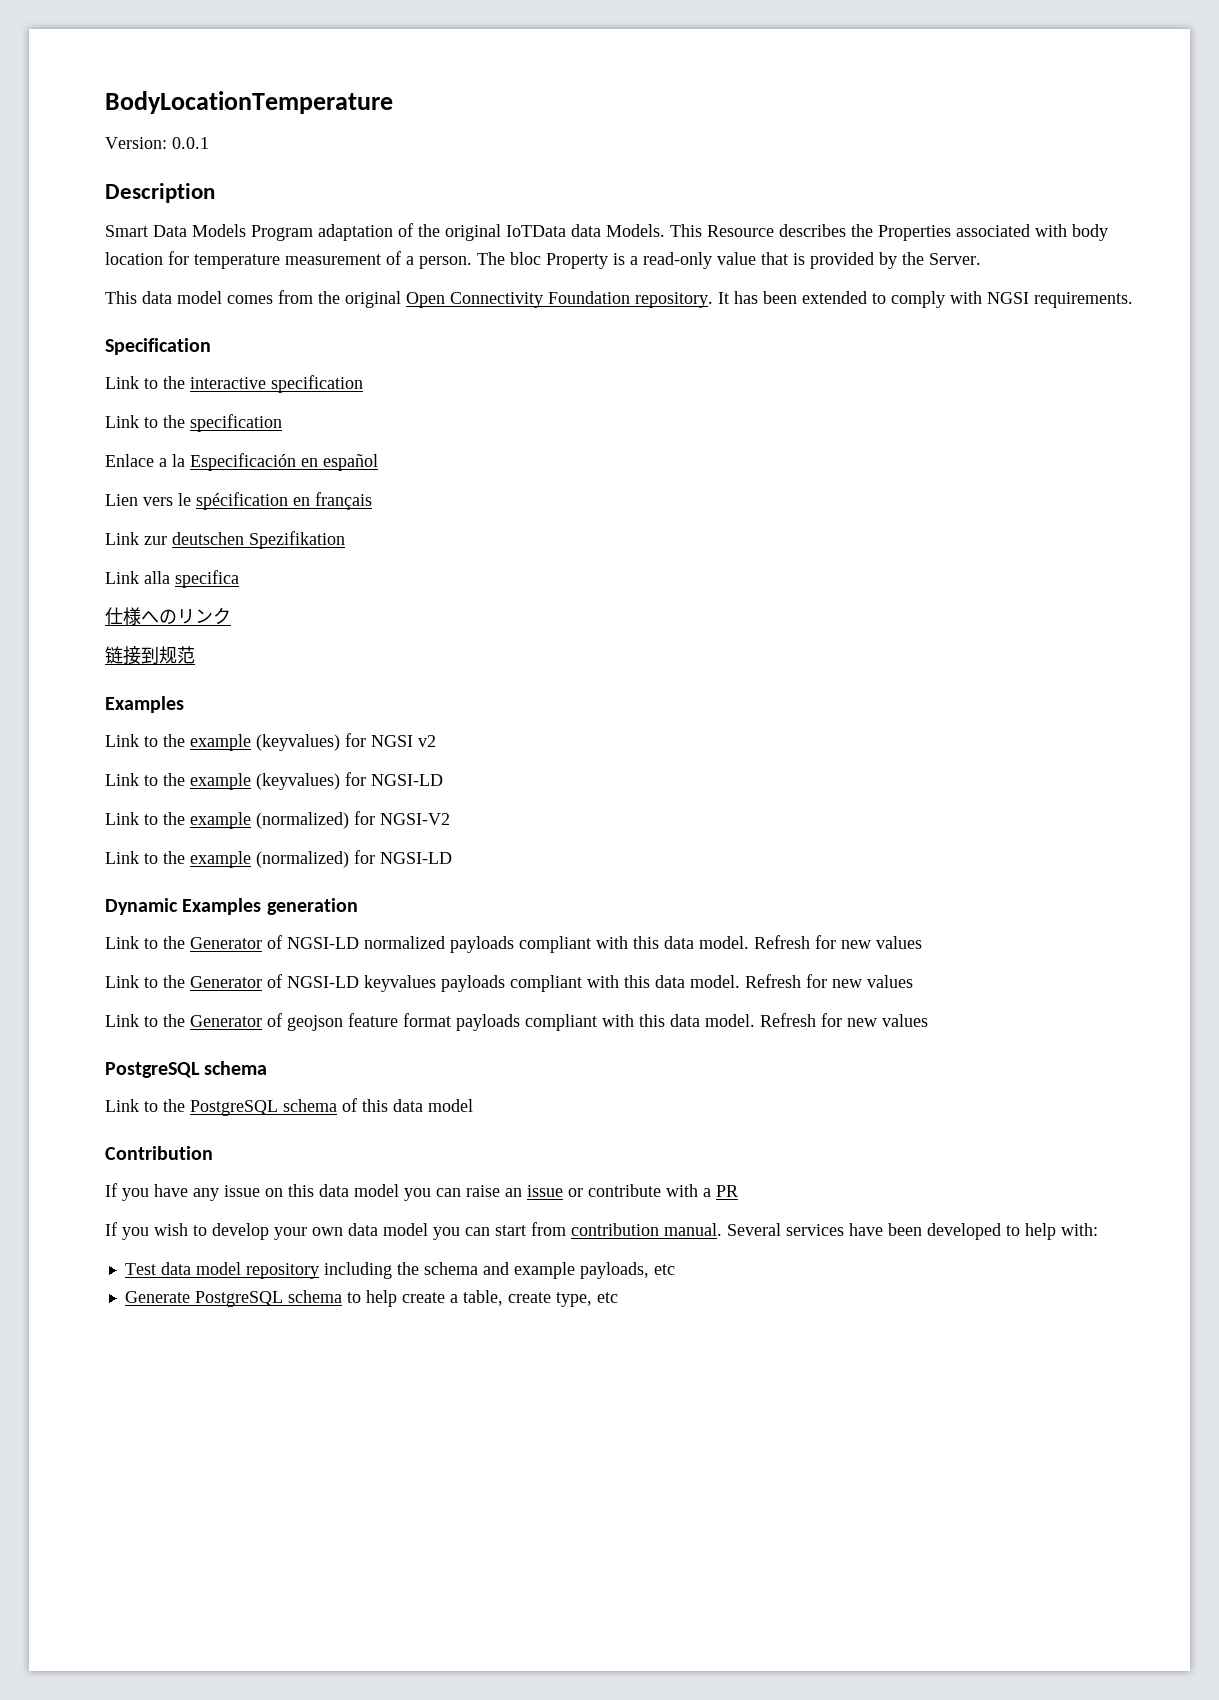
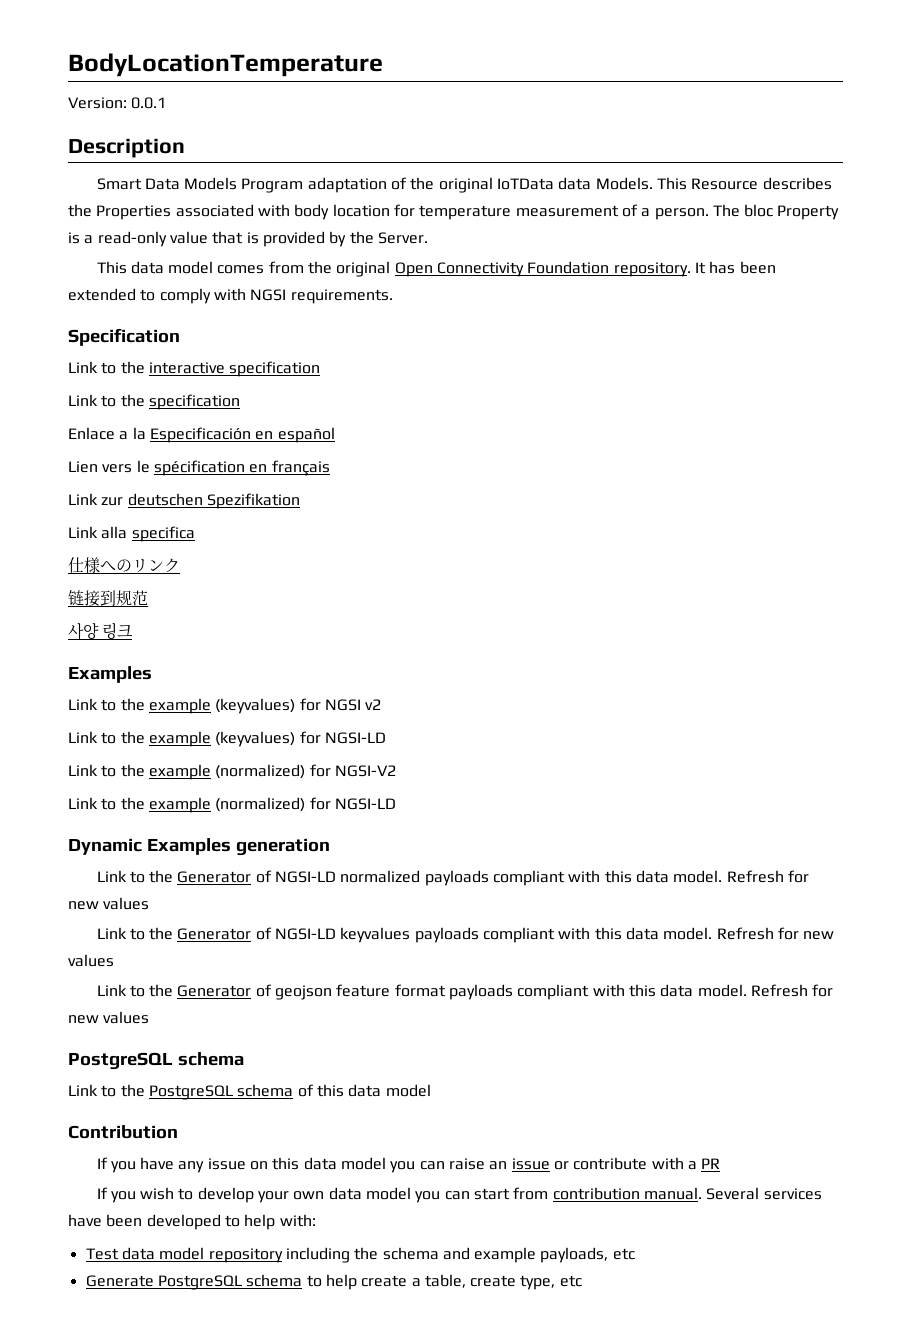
(195, 655) none -> [68,622,134,640] // 사양 링크

